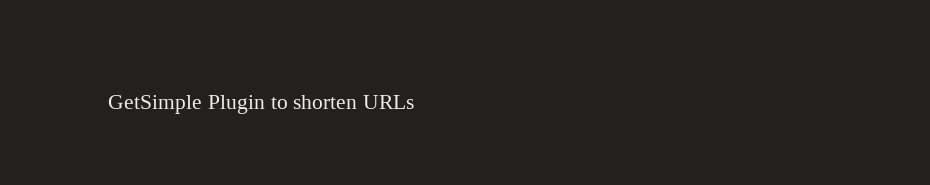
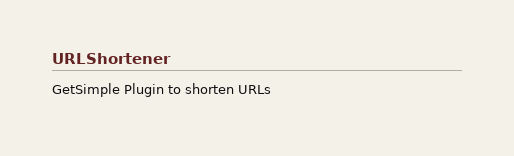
(108, 104) none -> [52,53,171,64] URLShortener //

